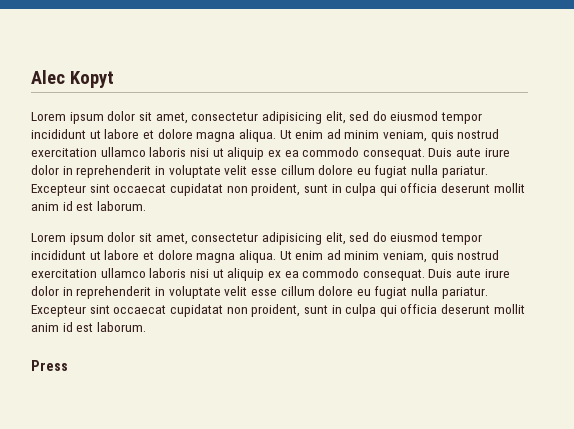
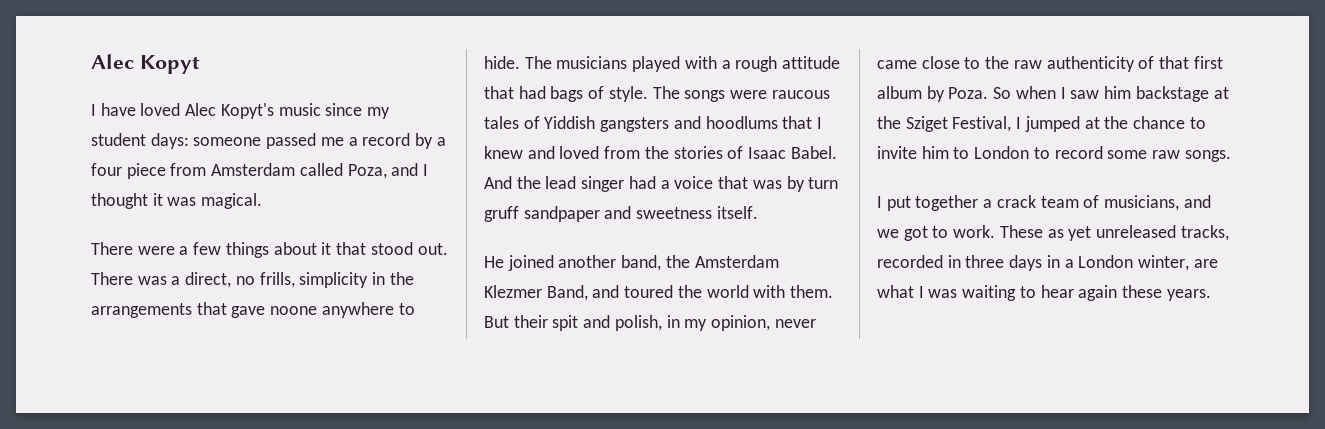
[31,111,483,124] [31,129,500,142] [31,147,510,160] [31,165,488,178] [31,183,525,196] [31,201,146,211] [31,232,483,245] [31,250,500,263] [31,268,510,281] [31,286,488,299] [31,304,525,317] [31,322,146,332] [31,360,68,371] Lorem ipsum dolor sit amet, consectetur adipisicing elit, sed do eiusmod tempor incididunt ut labore et dolore magna aliqua. Ut enim ad minim veniam, quis nostrud exercitation ullamco laboris nisi ut aliquip ex ea commodo consequat. Duis aute irure dolor in reprehenderit in voluptate velit esse cillum dolore eu fugiat nulla pariatur. Excepteur sint occaecat cupidatat non proident, sunt in culpa qui officia deserunt mollit anim id est laborum. // Lorem ipsum dolor sit amet, consectetur adipisicing elit, sed do eiusmod tempor incididunt ut labore et dolore magna aliqua. Ut enim ad minim veniam, quis nostrud exercitation ullamco laboris nisi ut aliquip ex ea commodo consequat. Duis aute irure dolor in reprehenderit in voluptate velit esse cillum dolore eu fugiat nulla pariatur. Excepteur sint occaecat cupidatat non proident, sunt in culpa qui officia deserunt mollit anim id est laborum. // Press -> [91,103,391,119] [91,133,446,149] [91,163,429,179] [91,193,263,209] [91,242,448,258] [91,272,414,288] [91,302,415,318] [484,56,841,72] [484,86,830,102] [484,116,823,132] [484,146,837,159] [484,176,839,192] [484,206,758,222] [484,255,779,271] [484,285,834,301] [484,315,816,331] [877,56,1223,72] [877,86,1229,102] [877,116,1206,132] [877,146,1231,162] [877,195,1211,211] [877,225,1229,241] [877,255,1218,271] [877,285,1211,301] I have loved Alec Kopyt's music since my student days: someone passed me a record by a four piece from Amsterdam called Poza, and I thought it was magical. // There were a few things about it that stood out. There was a direct, no frills, simplicity in the arrangements that gave noone anywhere to hide. The musicians played with a rough attitude that had bags of style. The songs were raucous tales of Yiddish gangsters and hoodlums that I knew and loved from the stories of Isaac Babel. And the lead singer had a voice that was by turn gruff sandpaper and sweetness itself. // He joined another band, the Amsterdam Klezmer Band, and toured the world with them. But their spit and polish, in my opinion, never came close to the raw authenticity of that first album by Poza. So when I saw him backstage at the Sziget Festival, I jumped at the chance to invite him to London to record some raw songs. // I put together a crack team of musicians, and we got to work. These as yet unreleased tracks, recorded in three days in a London winter, are what I was waiting to hear again these years.

